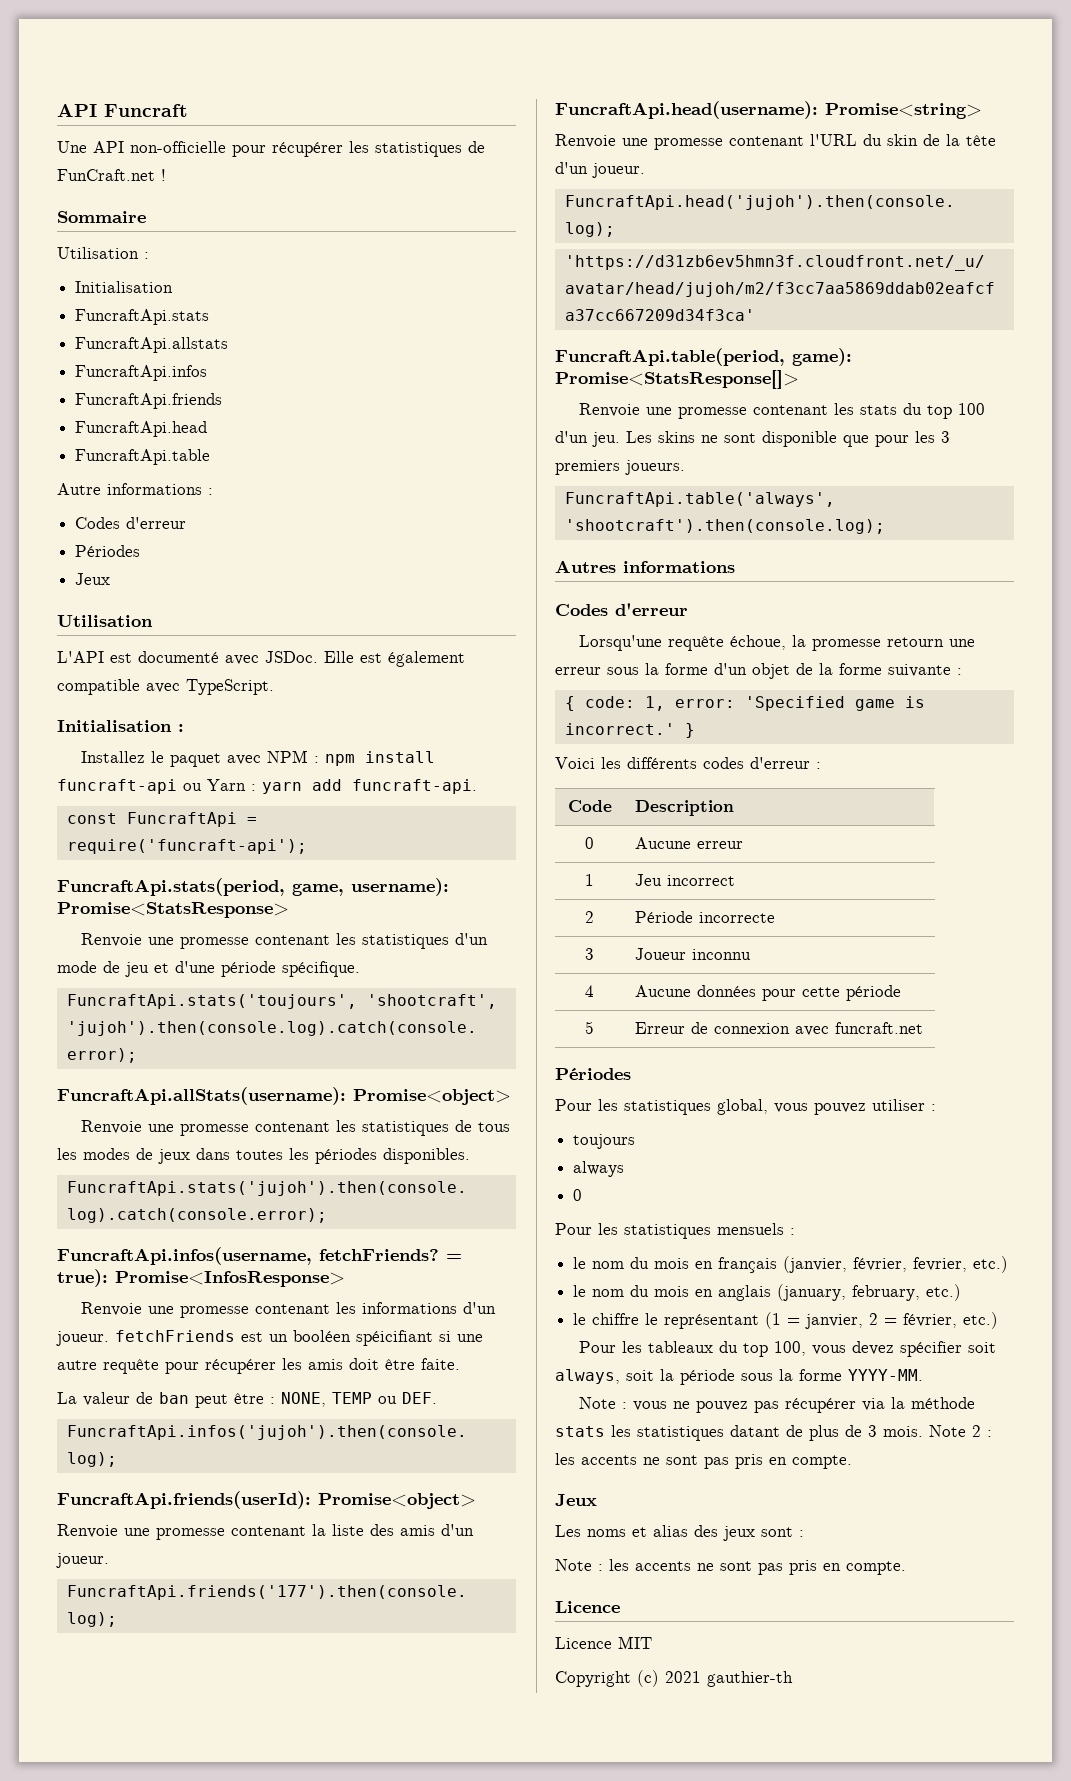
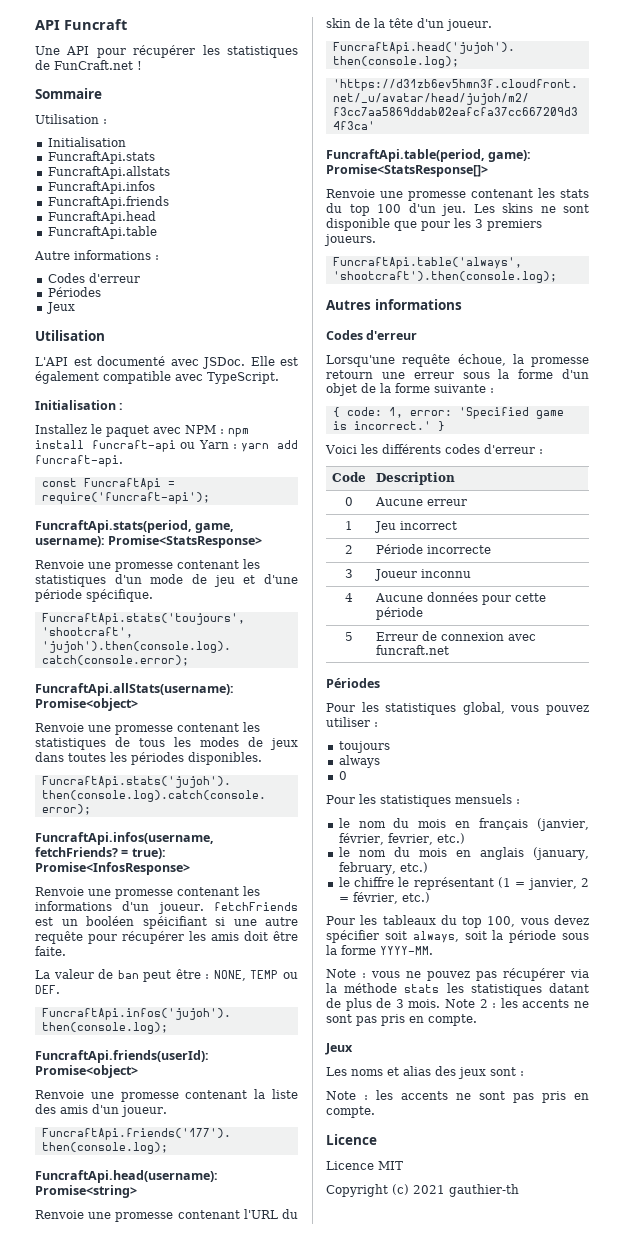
[130,141,226,153] non-officielle -> (90, 50) none

